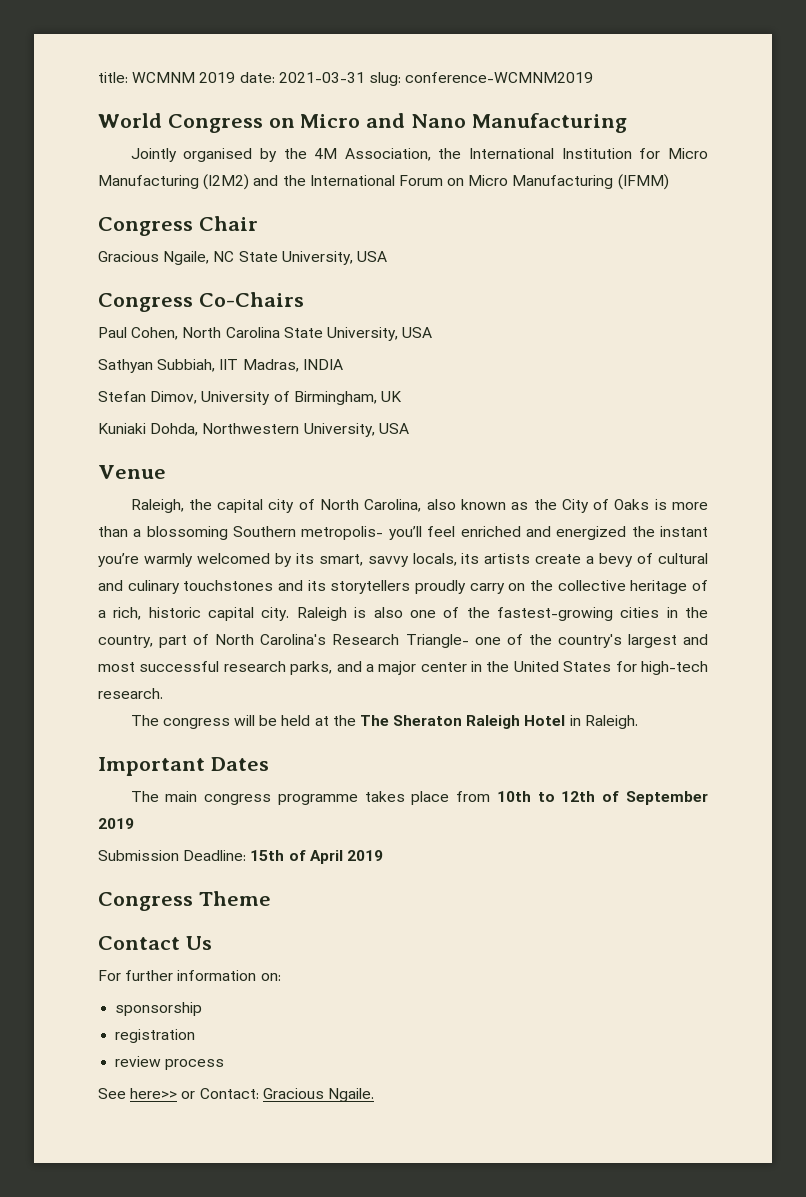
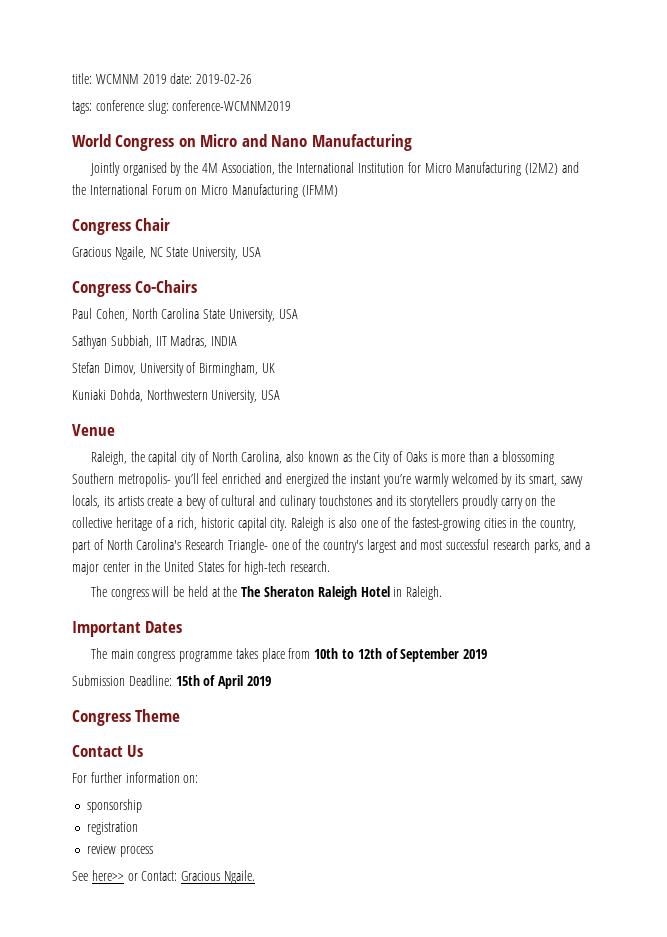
[278,72,365,83] 2021-03-31 -> [196,74,253,84] [72,100,144,114] 2019-02-26 // tags: conference

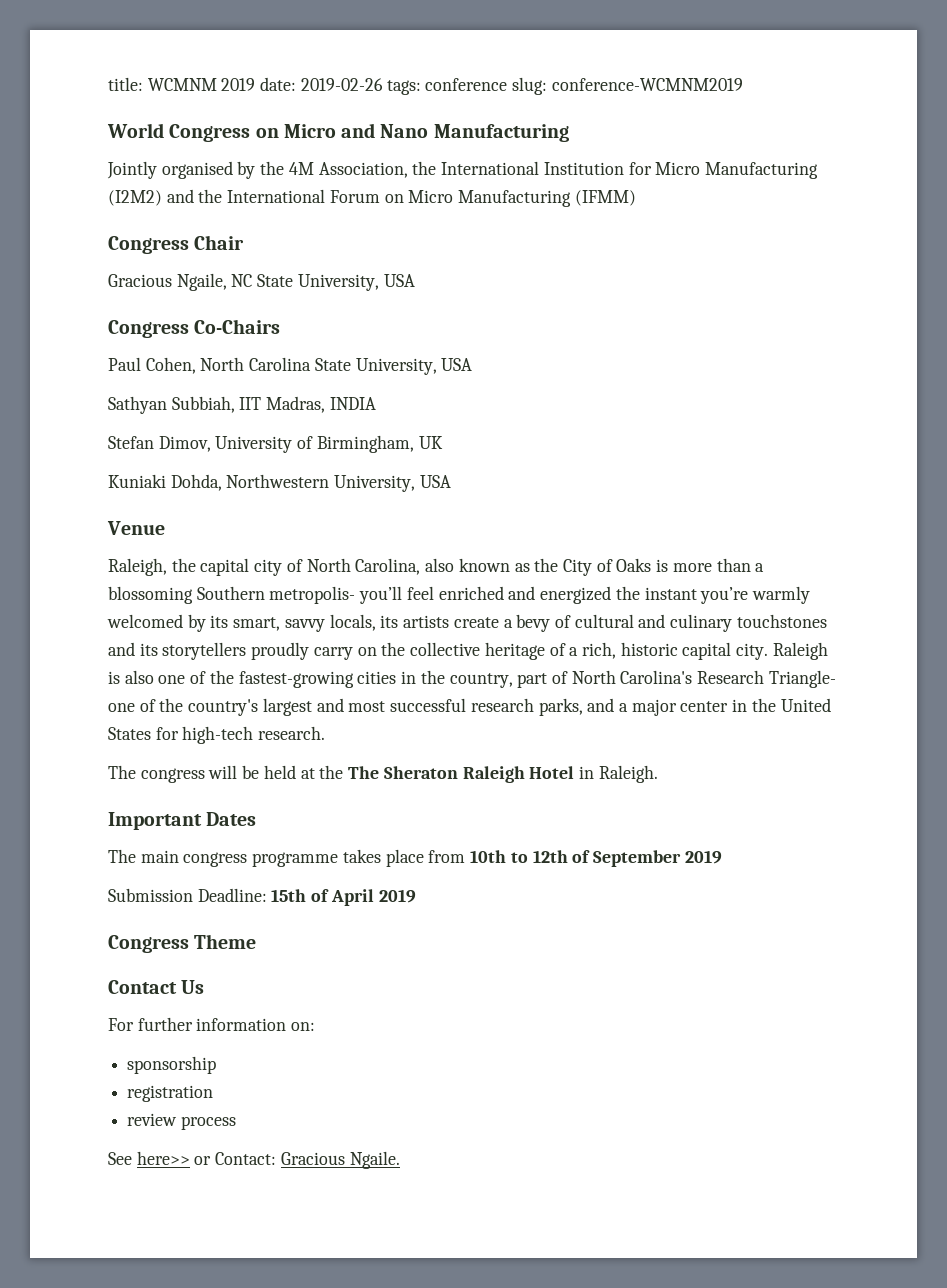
(253, 79) // -> (383, 84) none

